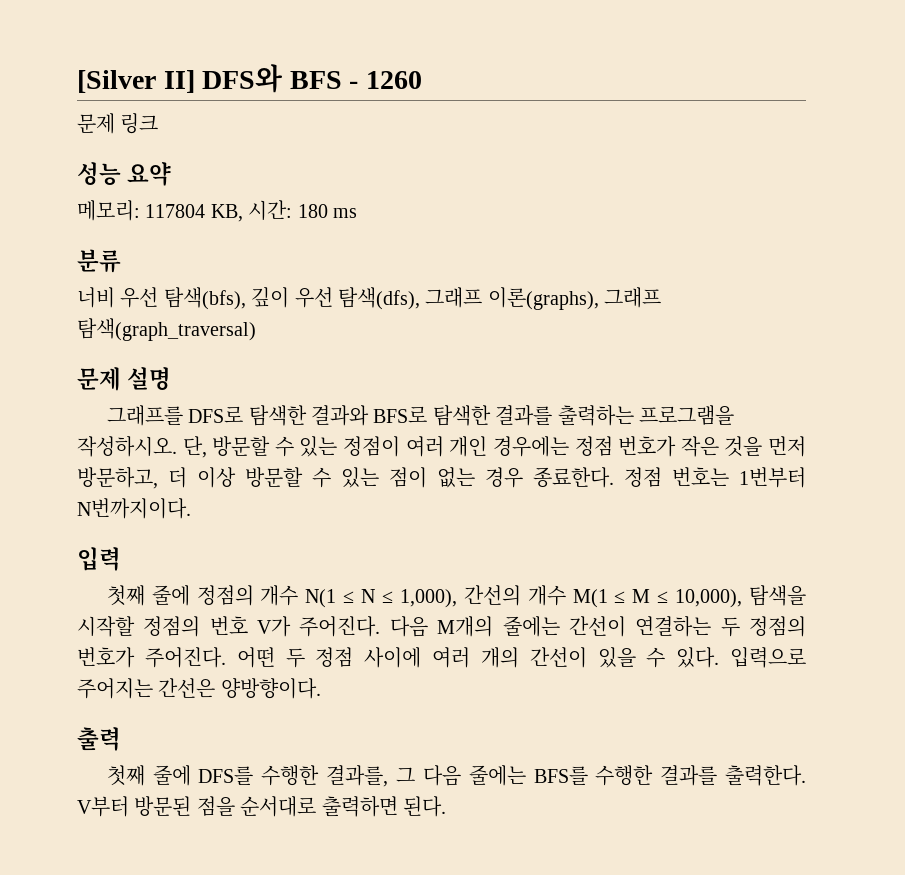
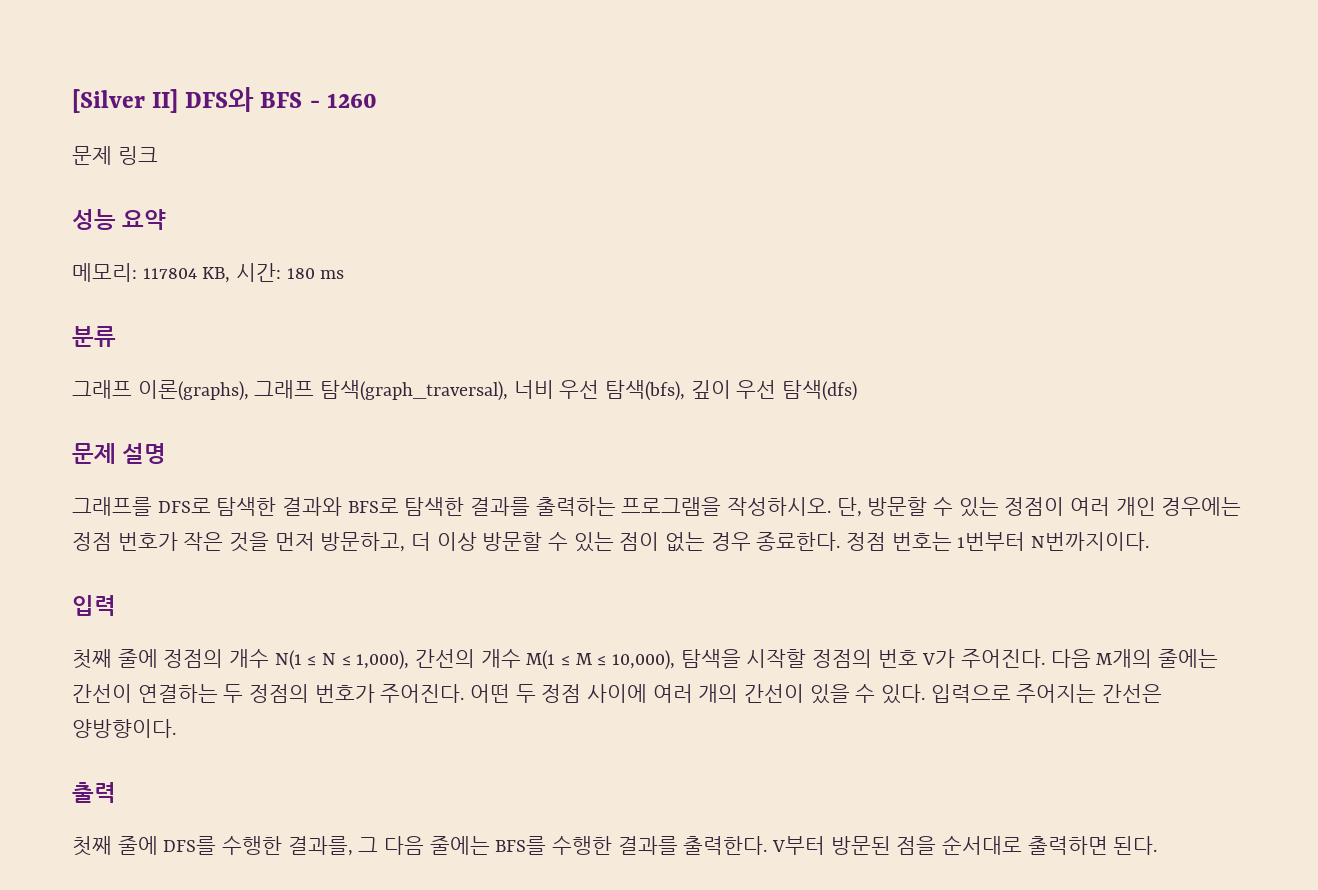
(121, 261) none -> [72,380,509,401] 그래프 이론(graphs), 그래프 탐색(graph_traversal),
[338,287,662,310] [77,318,256,341] 탐색(dfs), 그래프 이론(graphs), 그래프 탐색(graph_traversal) -> [782,380,858,401] 탐색(dfs)

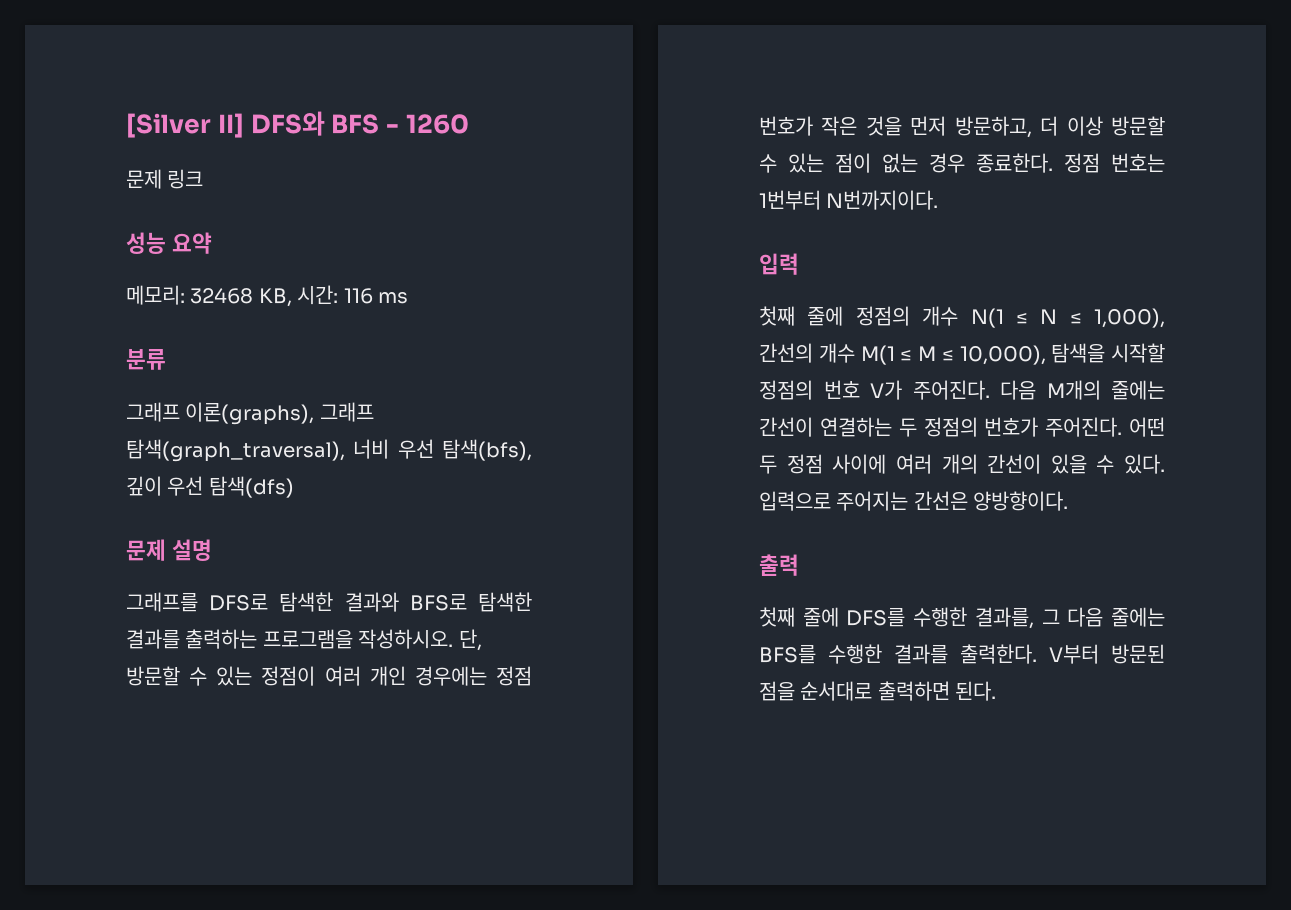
[142,268,197,279] 117804 -> [190,288,254,304] 32468
[286,268,315,279] 180 -> [343,288,373,304] 116

